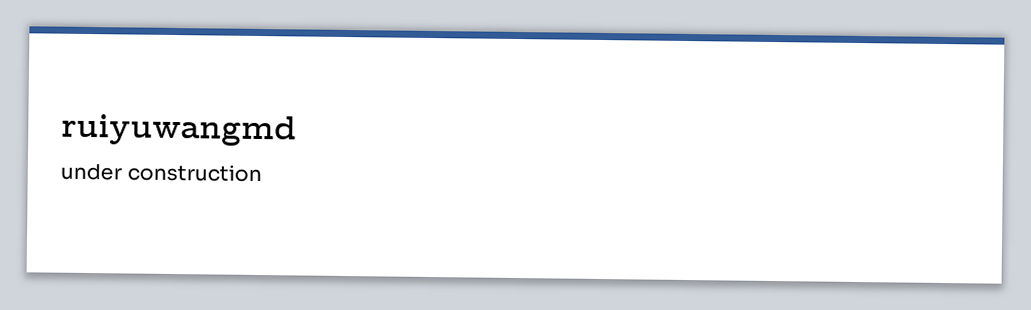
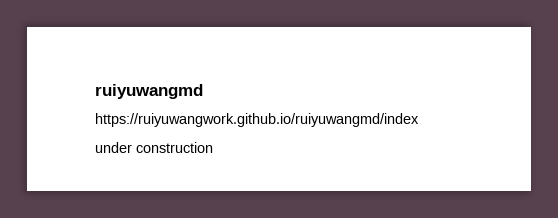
(297, 130) none -> [95,113,419,127] // https://ruiyuwangwork.github.io/ruiyuwangmd/index

